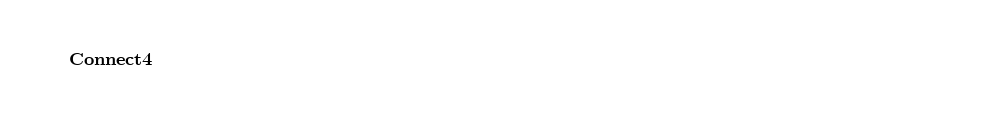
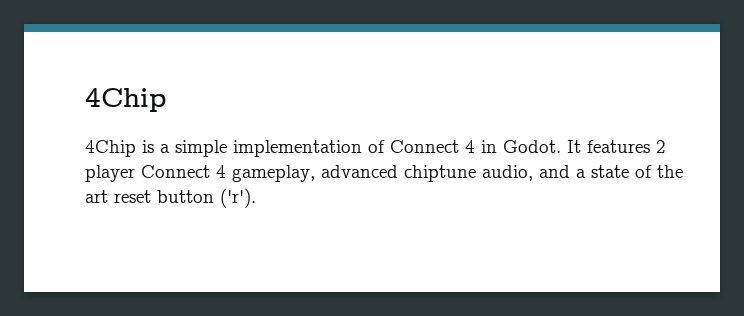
[69,53,152,66] Connect4 -> [85,88,166,112] [85,140,666,157] [85,165,683,182] [85,188,256,208] 4Chip // 4Chip is a simple implementation of Connect 4 in Godot. It features 2 player Connect 4 gameplay, advanced chiptune audio, and a state of the art reset button ('r').

